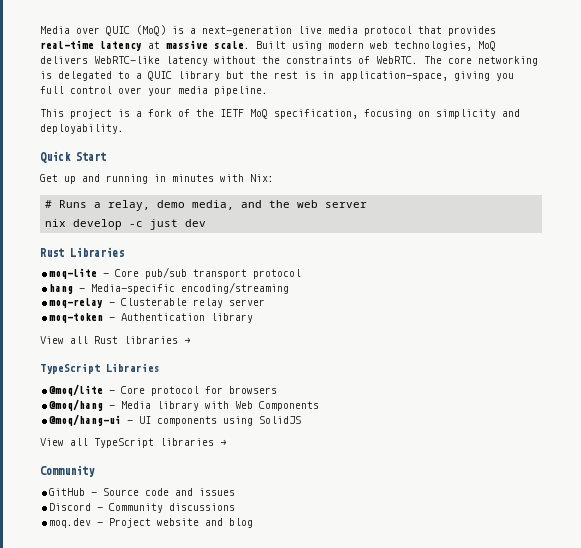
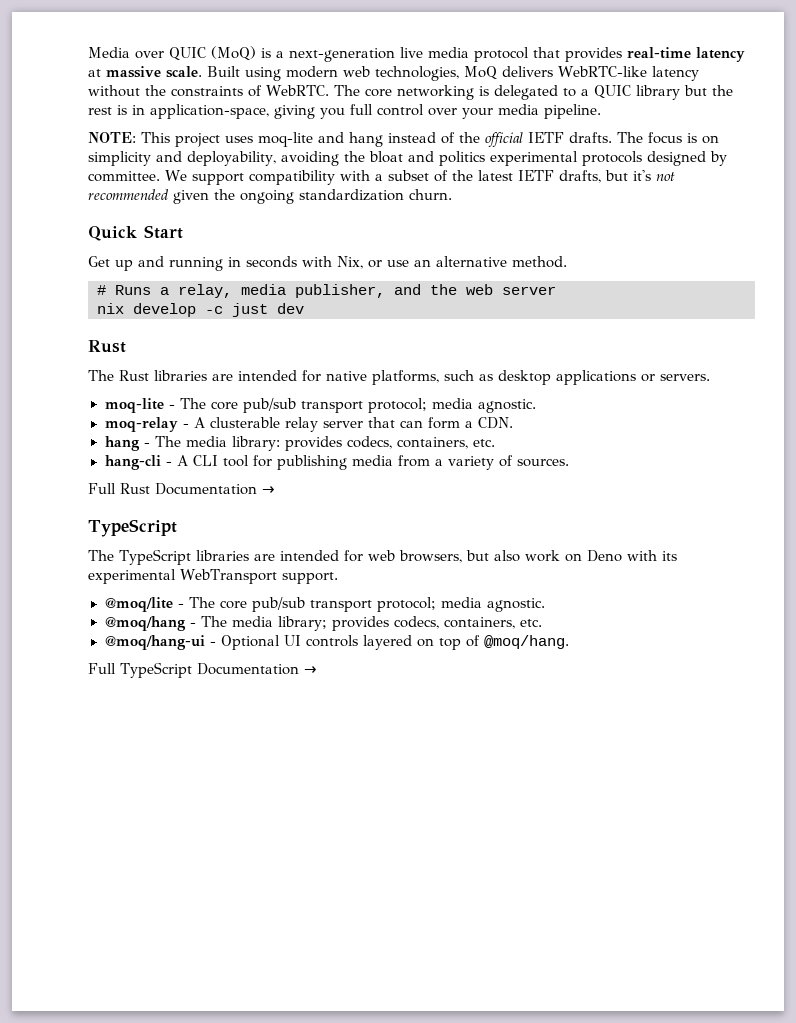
(268, 91) none -> [88,132,136,143] NOTE:
[118,109,520,119] [40,124,124,134] is a fork of the IETF MoQ specification, focusing on simplicity and deployability. -> [225,132,719,147] [88,151,727,166] [88,170,675,185] [88,189,452,204] uses moq-lite and hang instead of the official IETF drafts. The focus is on simplicity and deployability, avoiding the bloat and politics experimental protocols designed by committee. We support compatibility with a subset of the latest IETF drafts, but it's not recommended given the ongoing standardization churn.
[172,174,274,182] minutes with Nix: -> [246,256,567,269] seconds with Nix, or use an alternative method.
[157,200,235,210] demo media, -> [241,284,385,298] media publisher,
[70,247,124,257] [49,267,302,279] [49,282,290,294] [49,298,266,308] [49,313,254,323] [40,336,190,344] [40,363,160,374] [49,384,278,396] [49,399,320,411] [49,414,302,426] [40,438,226,448] [40,465,95,477] [49,488,236,496] [49,503,236,513] [49,518,254,528] Libraries // moq-lite - Core pub/sub transport protocol // hang - Media-specific encoding/streaming // moq-relay - Clusterable relay server // moq-token - Authentication library // View all Rust libraries → // TypeScript Libraries // @moq/lite - Core protocol for browsers // @moq/hang - Media library with Web Components // @moq/hang-ui - UI components using SolidJS // View all TypeScript libraries → // Community // GitHub - Source code and issues // Discord - Community discussions // moq.dev - Project website and blog -> [88,370,710,385] [104,398,536,413] [104,417,513,432] [104,436,495,451] [104,455,569,470] [88,483,275,495] [88,519,177,537] [88,549,677,565] [88,569,338,584] [104,597,545,612] [104,616,542,631] [104,635,569,650] [88,662,317,678] // The Rust libraries are intended for native platforms, such as desktop applications or servers. // moq-lite - The core pub/sub transport protocol; media agnostic. // moq-relay - A clusterable relay server that can form a CDN. // hang - The media library: provides codecs, containers, etc. // hang-cli - A CLI tool for publishing media from a variety of sources. // Full Rust Documentation → // TypeScript // The TypeScript libraries are intended for web browsers, but also work on Deno with its experimental WebTransport support. // @moq/lite - The core pub/sub transport protocol; media agnostic. // @moq/hang - The media library; provides codecs, containers, etc. // @moq/hang-ui - Optional UI controls layered on top of @moq/hang. // Full TypeScript Documentation →

